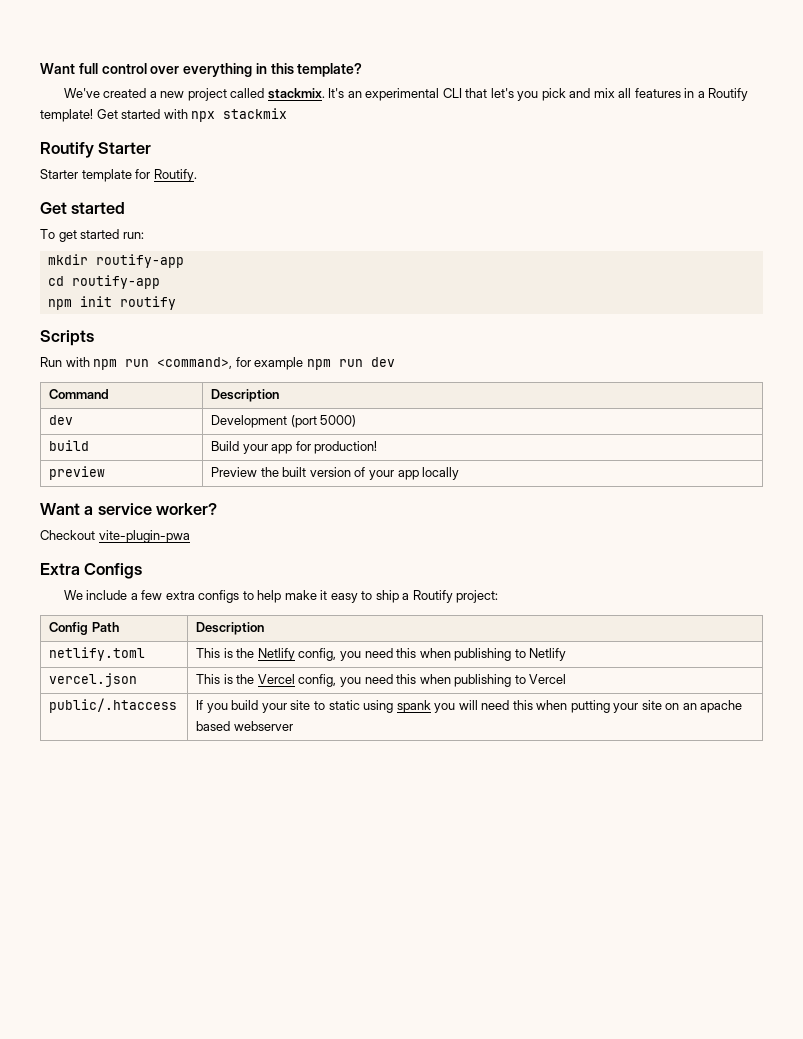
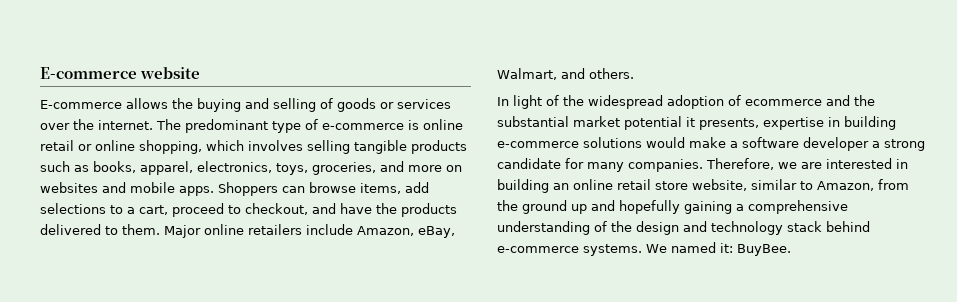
[40,63,363,77] [63,88,749,101] [40,108,288,122] [40,142,152,158] [40,169,197,182] [40,202,126,214] [40,229,144,242] [47,254,184,268] [47,275,160,289] [47,296,176,310] [40,330,94,346] [40,357,395,370] [49,389,110,399] [211,389,280,402] [49,415,74,425] [211,415,357,428] [49,440,90,451] [211,441,378,454] [49,466,106,480] [211,467,460,480] [40,503,218,515] [40,530,190,543] [40,563,143,579] [63,590,499,603] [49,622,119,635] [196,622,265,635] [49,647,146,661] [196,648,567,661] [49,673,138,687] [196,674,567,687] [49,698,178,713] [196,700,743,713] [196,721,293,731] Want full control over everything in this template? // We've created a new project called stackmix. It's an experimental CLI that let's you pick and mix all features in a Routify template! Get started with npx stackmix // Routify Starter // Starter template for Routify. // Get started // To get started run: // mkdir routify-app // cd routify-app // npm init routify // Scripts // Run with npm run <command>, for example npm run dev // Command | Description // dev | Development (port 5000) // build | Build your app for production! // preview | Preview the built version of your app locally // Want a service worker? // Checkout vite-plugin-pwa // Extra Configs // We include a few extra configs to help make it easy to ship a Routify project: // Config Path | Description // netlify.toml | This is the Netlify config, you need this when publishing to Netlify // vercel.json | This is the Vercel config, you need this when publishing to Vercel // public/.htaccess | If you build your site to static using spank you will need this when putting your site on an apache based webserver -> [40,67,201,79] [40,98,451,112] [40,119,463,133] [40,140,467,154] [40,161,462,175] [40,182,429,196] [40,203,457,217] [40,224,455,238] [497,68,634,80] [497,95,875,109] [497,116,896,130] [497,137,925,151] [497,158,908,172] [497,179,909,193] [497,200,848,214] [497,221,870,235] [497,242,791,256] E-commerce website // E-commerce allows the buying and selling of goods or services over the internet. The predominant type of e-commerce is online retail or online shopping, which involves selling tangible products such as books, apparel, electronics, toys, groceries, and more on websites and mobile apps. Shoppers can browse items, add selections to a cart, proceed to checkout, and have the products delivered to them. Major online retailers include Amazon, eBay, Walmart, and others. // In light of the widespread adoption of ecommerce and the substantial market potential it presents, expertise in building e-commerce solutions would make a software developer a strong candidate for many companies. Therefore, we are interested in building an online retail store website, similar to Amazon, from the ground up and hopefully gaining a comprehensive understanding of the design and technology stack behind e-commerce systems. We named it: BuyBee.

